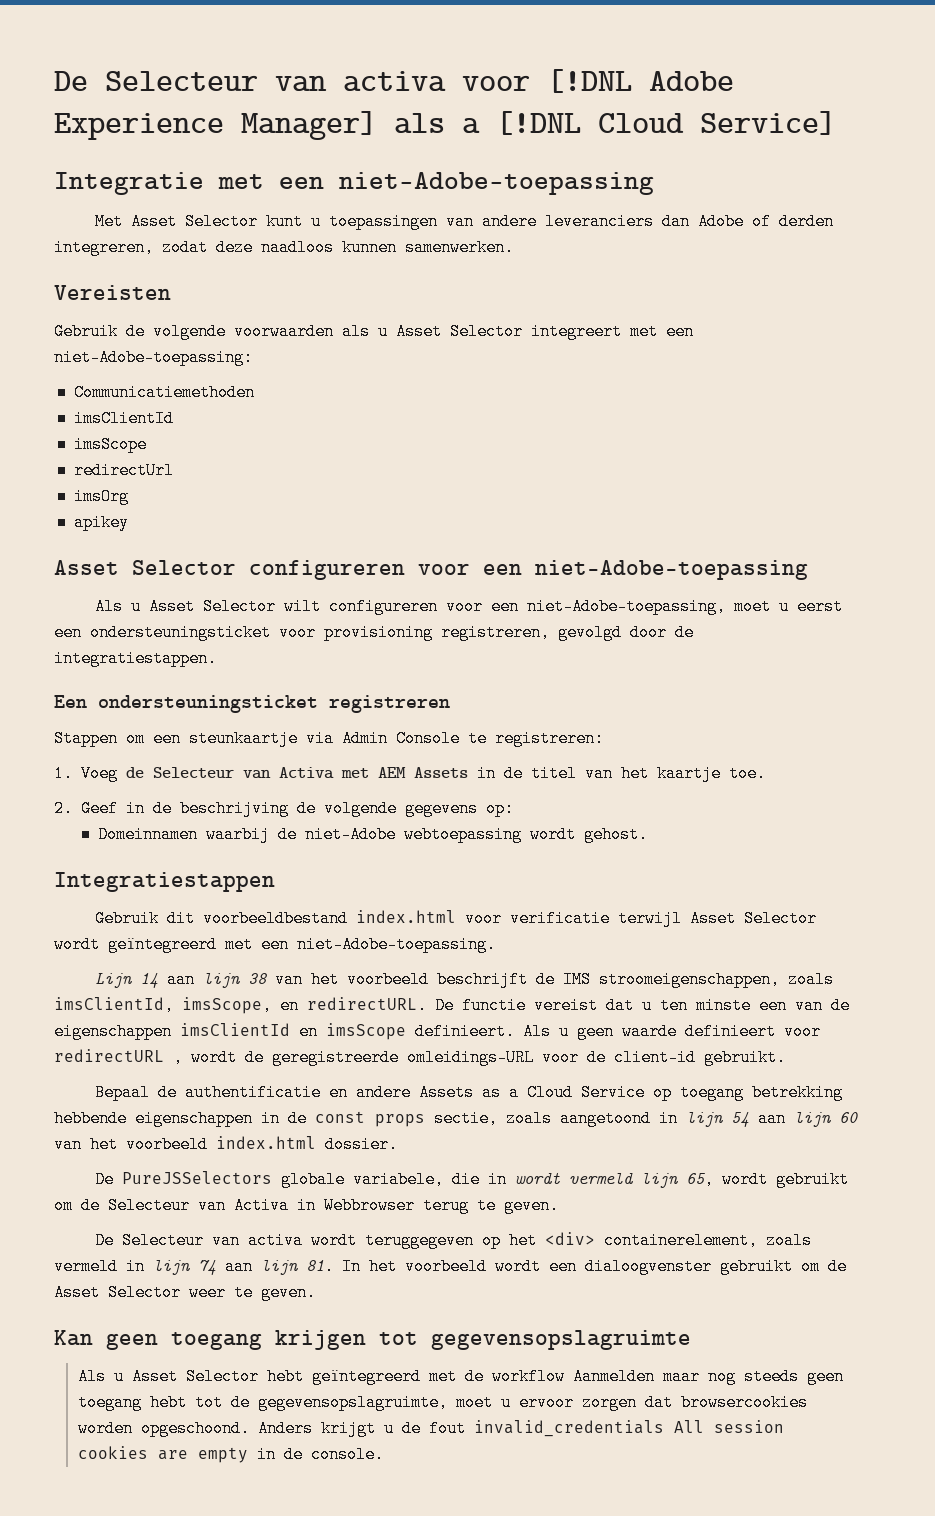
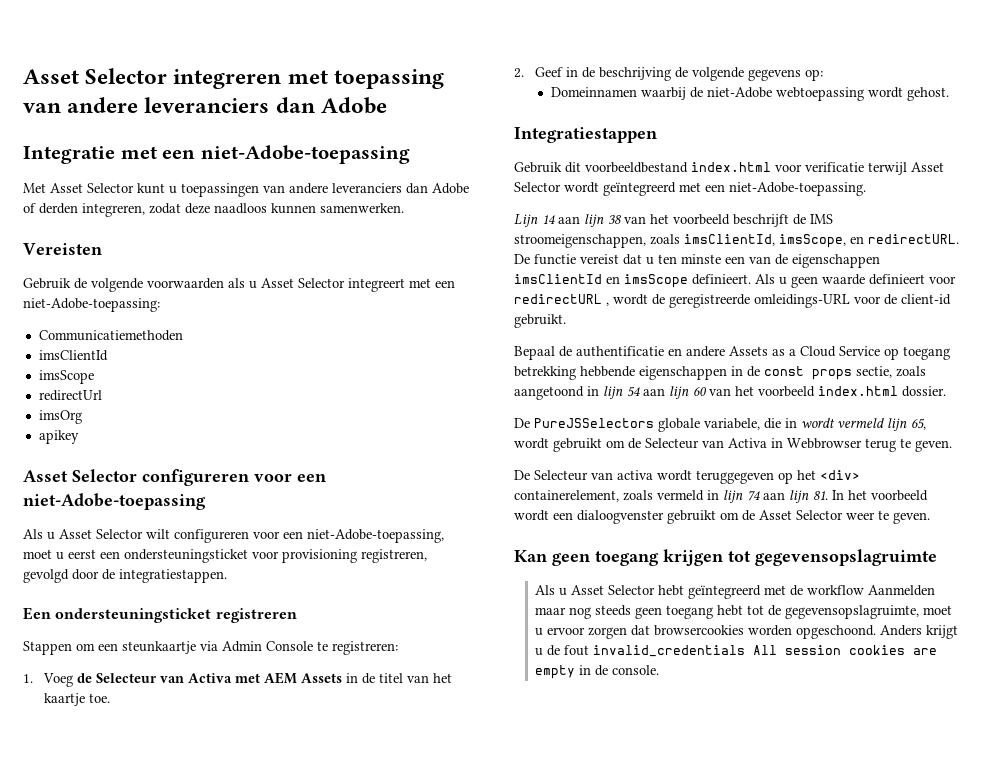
[54,69,734,93] [54,111,836,140] De Selecteur van activa voor [!DNL Adobe Experience Manager] als a [!DNL Cloud Service] -> [23,68,444,89] [23,97,387,114] Asset Selector integreren met toepassing van andere leveranciers dan Adobe

